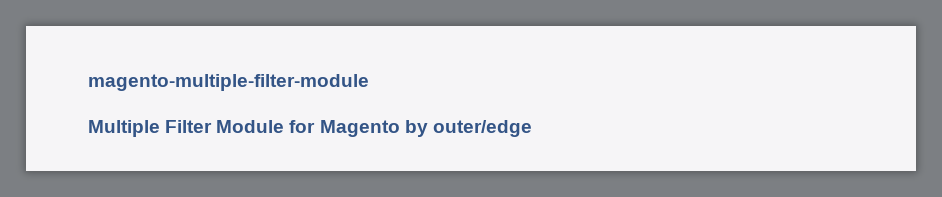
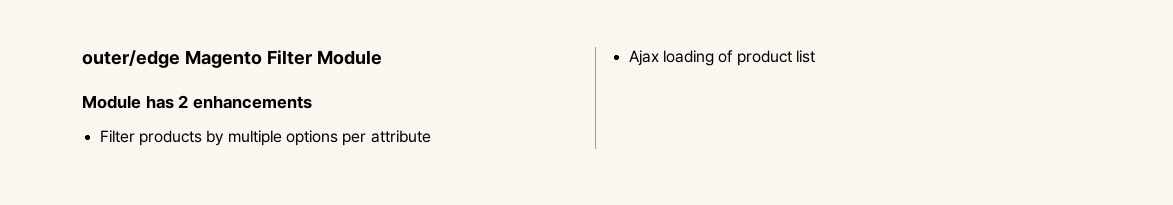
[88,74,369,91] [88,120,160,137] magento-multiple-filter-module // Multiple -> [82,50,262,68] outer/edge Magento
[289,120,532,137] for Magento by outer/edge -> [82,95,312,109] [99,130,431,146] [628,50,815,66] // Module has 2 enhancements // Filter products by multiple options per attribute // Ajax loading of product list

